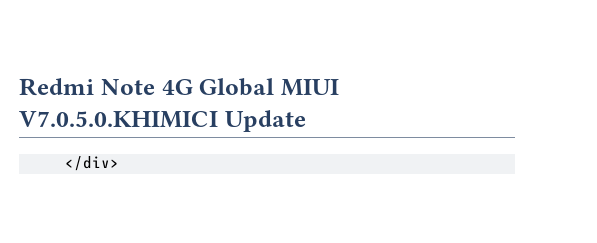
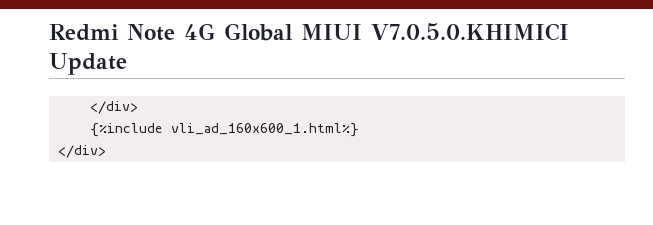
(119, 163) none -> [89,123,359,137] [57,145,106,158] // {%include vli_ad_160x600_1.html%} // </div>

